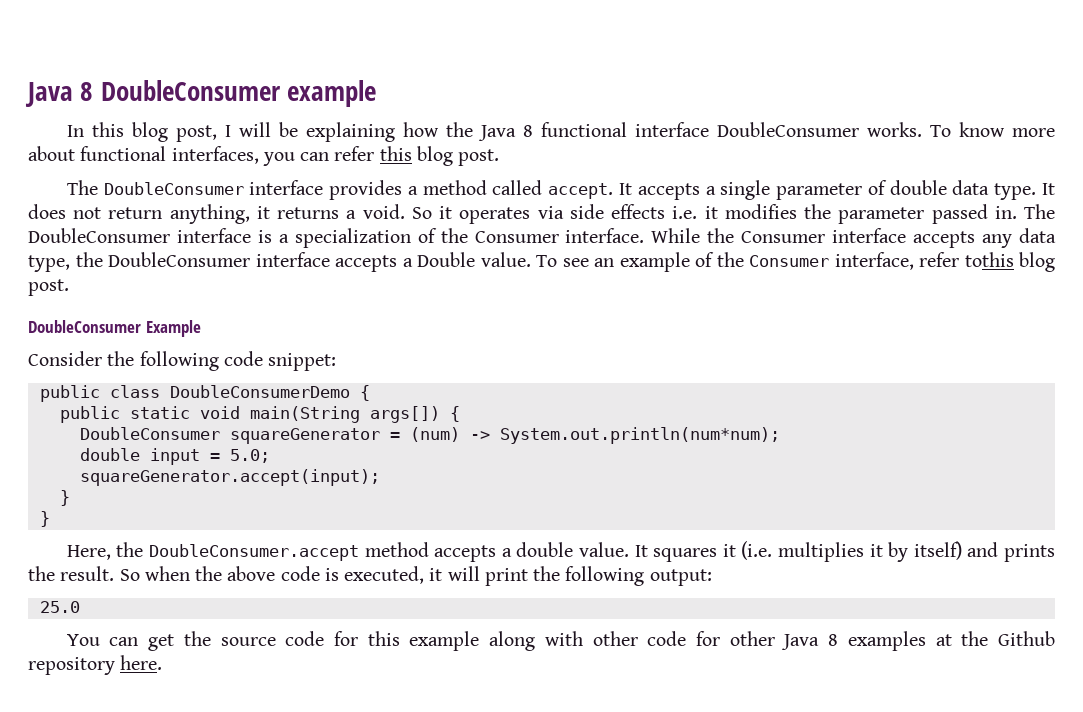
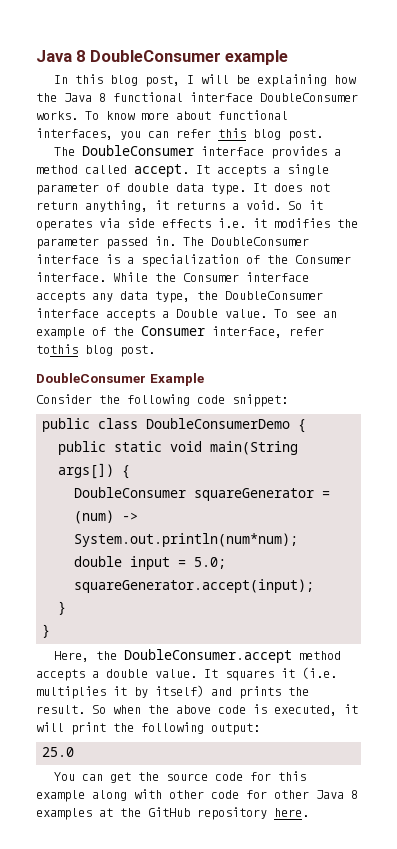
[998,631,1056,646] Github -> [148,807,190,817] GitHub

